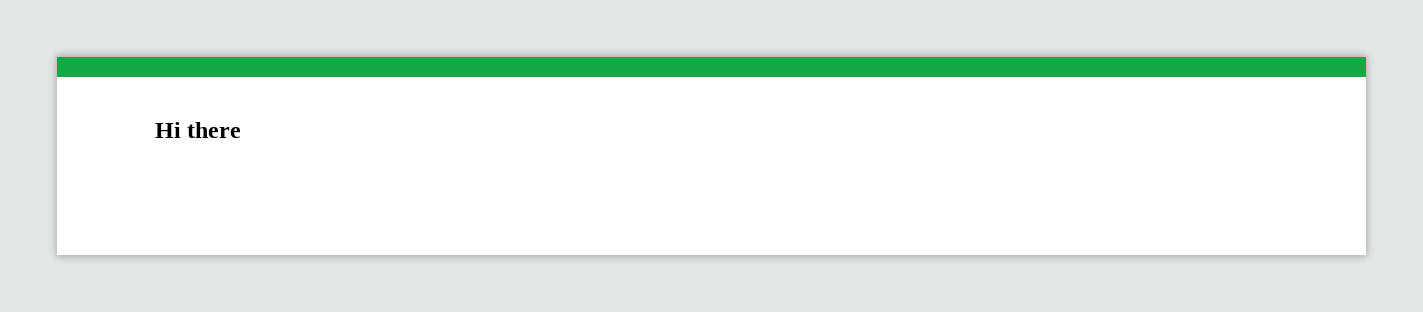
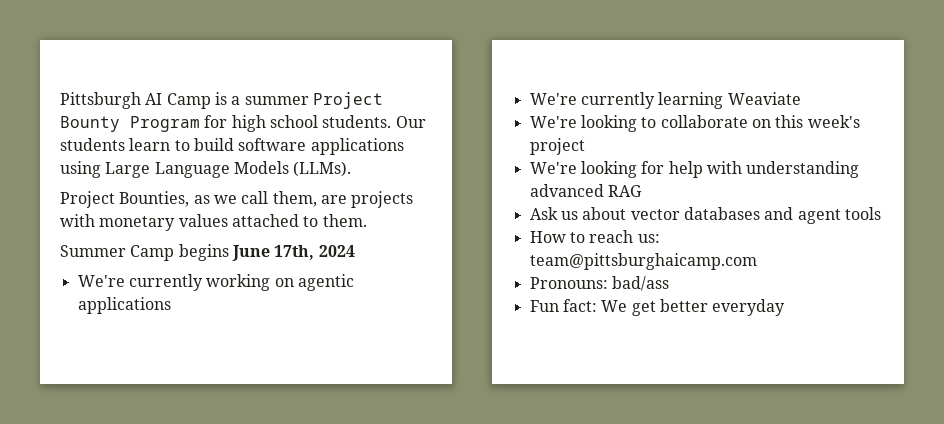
[155,122,242,138] Hi there -> [60,92,383,109] [60,115,426,132] [60,138,404,155] [60,161,352,178] [60,191,414,208] [60,214,367,231] [60,244,355,261] [77,274,354,291] [77,297,171,314] [529,92,801,109] [529,115,860,132] [529,138,585,155] [529,161,860,178] [529,184,642,197] [529,207,881,224] [529,230,660,243] [529,253,757,270] [529,276,669,291] [529,299,786,316] Pittsburgh AI Camp is a summer Project Bounty Program for high school students. Our students learn to build software applications using Large Language Models (LLMs). // Project Bounties, as we call them, are projects with monetary values attached to them. // Summer Camp begins June 17th, 2024 // We're currently working on agentic applications // We're currently learning Weaviate // We're looking to collaborate on this week's project // We're looking for help with understanding advanced RAG // Ask us about vector databases and agent tools // How to reach us: team@pittsburghaicamp.com // Pronouns: bad/ass // Fun fact: We get better everyday

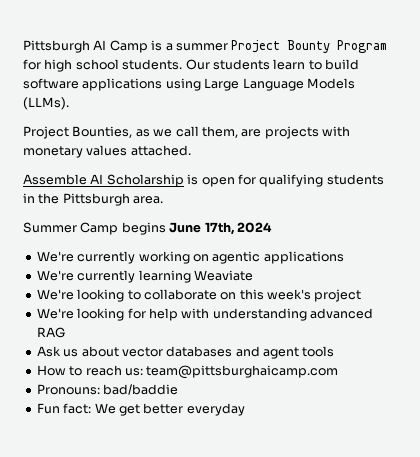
[231,214,367,227] attached to them. -> [130,145,191,156] [23,174,384,187] [23,193,164,206] attached. // Assemble AI Scholarship is open for qualifying students in the Pittsburgh area.
[611,276,669,291] bad/ass -> [103,384,179,395] bad/baddie

